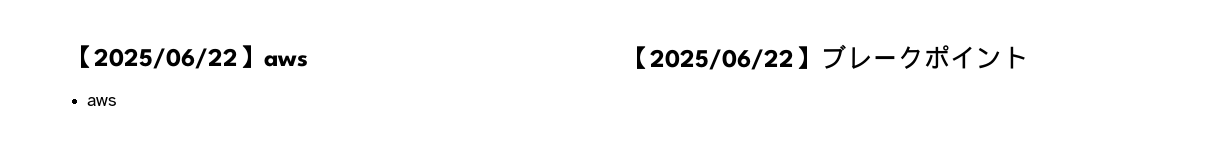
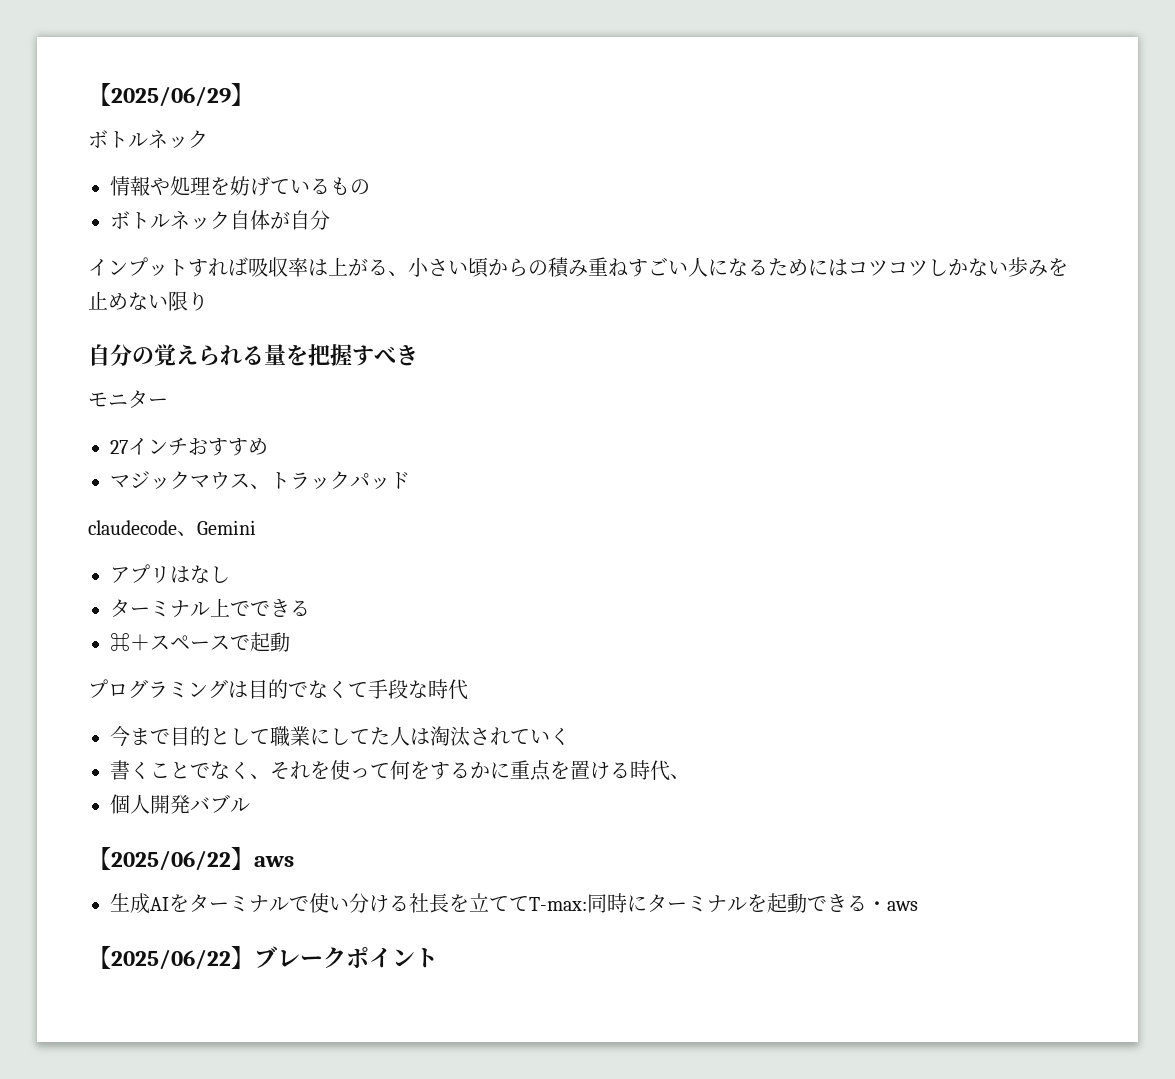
[68,45,308,69] 【2025/06/22】aws // -> [88,83,254,107] [88,129,208,149] [110,176,370,196] [110,210,330,230] [88,257,1068,278] [88,291,208,311] [88,344,418,366] [88,390,168,408] [110,437,268,456] [110,471,410,490] [88,520,256,536] [110,564,230,583] [110,598,310,618] [110,632,290,652] [88,679,468,700] [110,726,570,747] [110,760,690,781] [110,794,250,814] [88,847,294,871] [110,893,887,914] 【2025/06/29】 // ボトルネック // 情報や処理を妨げているもの // ボトルネック自体が自分 // インプットすれば吸収率は上がる、小さい頃からの積み重ねすごい人になるためにはコツコツしかない歩みを止めない限り // 自分の覚えられる量を把握すべき // モニター // 27インチおすすめ // マジックマウス、トラックパッド // claudecode、Gemini // アプリはなし // ターミナル上でできる // ⌘＋スペースで起動 // プログラミングは目的でなくて手段な時代 // 今まで目的として職業にしてた人は淘汰されていく // 書くことでなく、それを使って何をするかに重点を置ける時代、 // 個人開発バブル // 【2025/06/22】aws // 生成AIをターミナルで使い分ける社長を立ててT-max:同時にターミナルを起動できる・

